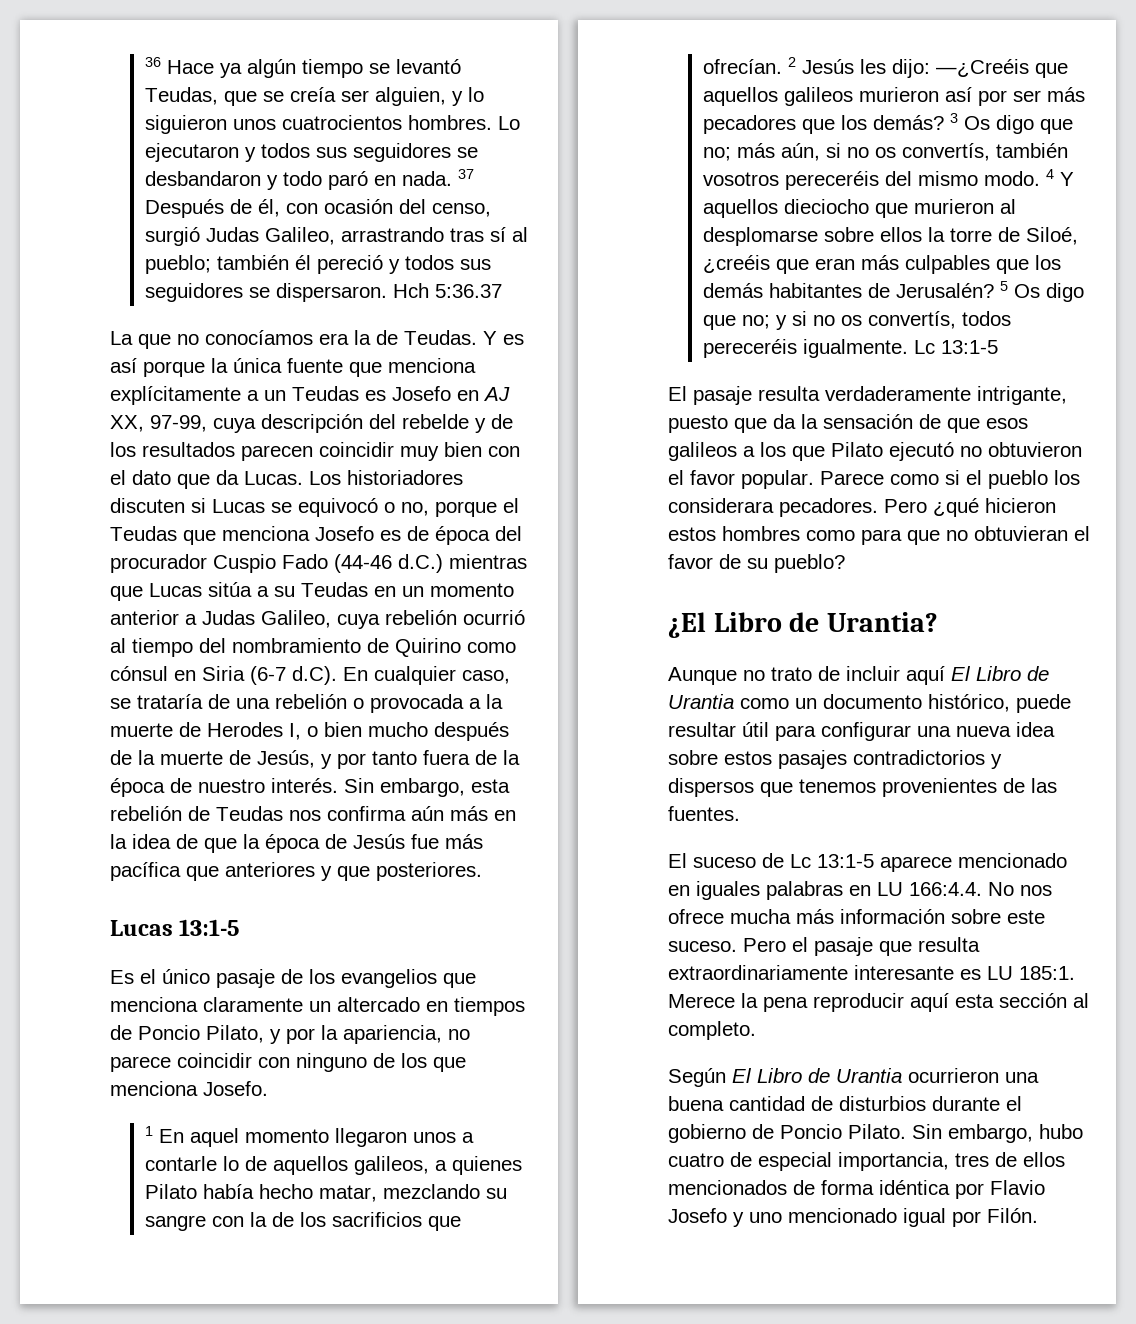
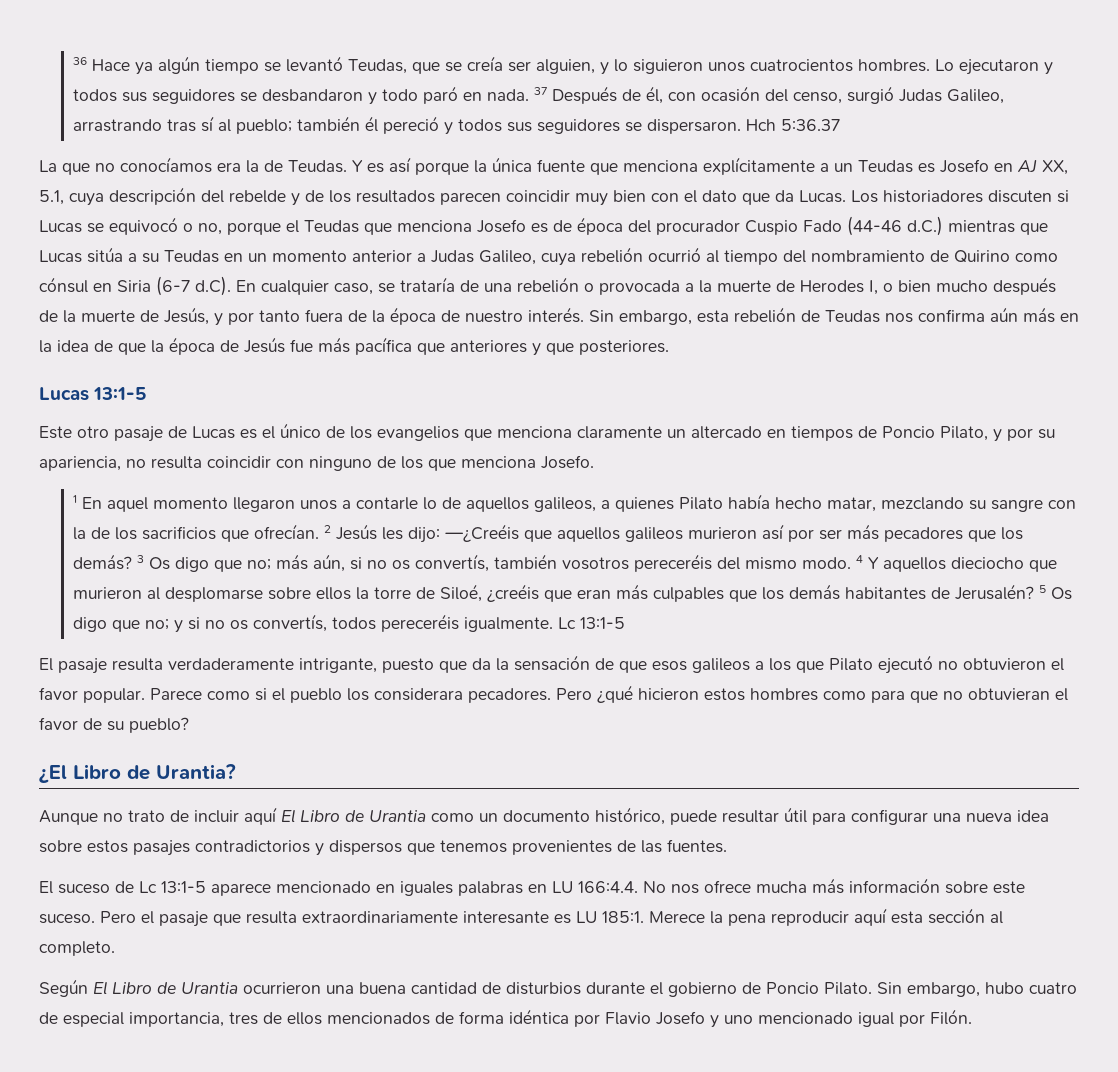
[150,415,207,432] 97-99, -> [39,190,64,205] 5.1,
[110,970,134,984] Es -> [39,426,257,442] Este otro pasaje de Lucas es
[216,969,275,988] pasaje -> (321, 430) none
[321,1025,338,1040] la -> [1038,429,1055,439] su
[110,1056,171,1072] parece -> [151,456,202,469] resulta

